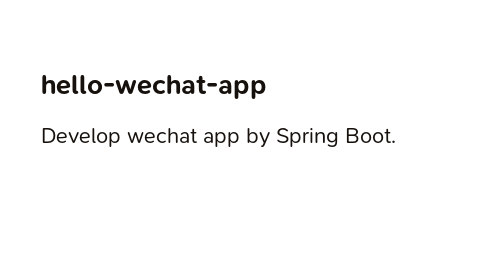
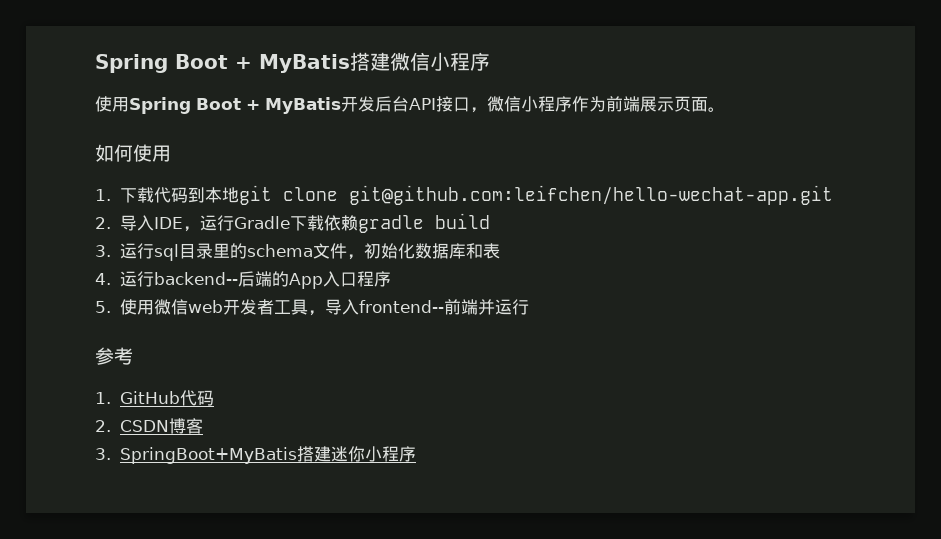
[41,75,267,99] [41,128,396,148] hello-wechat-app // Develop wechat app by Spring Boot. -> [95,52,490,73] [95,96,725,114] [95,144,171,162] [95,185,834,205] [95,213,491,233] [95,243,501,261] [95,271,392,289] [95,299,530,316] [95,347,133,365] [95,390,215,406] [95,418,204,434] [95,446,417,464] Spring Boot + MyBatis搭建微信小程序 // 使用Spring Boot + MyBatis开发后台API接口，微信小程序作为前端展示页面。 // 如何使用 // 1.下载代码到本地git clone git@github.com:leifchen/hello-wechat-app.git // 2.导入IDE，运行Gradle下载依赖gradle build // 3.运行sql目录里的schema文件，初始化数据库和表 // 4.运行backend--后端的App入口程序 // 5.使用微信web开发者工具，导入frontend--前端并运行 // 参考 // 1. GitHub代码 // 2. CSDN博客 // 3. SpringBoot+MyBatis搭建迷你小程序

